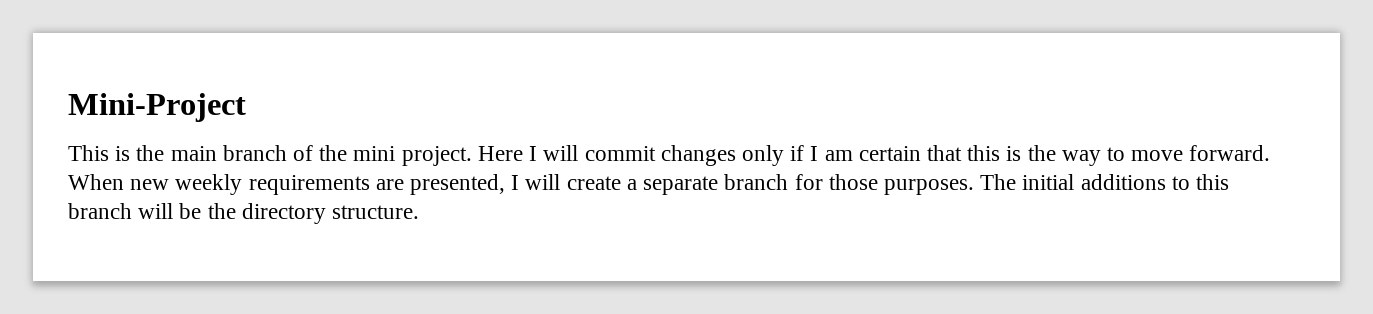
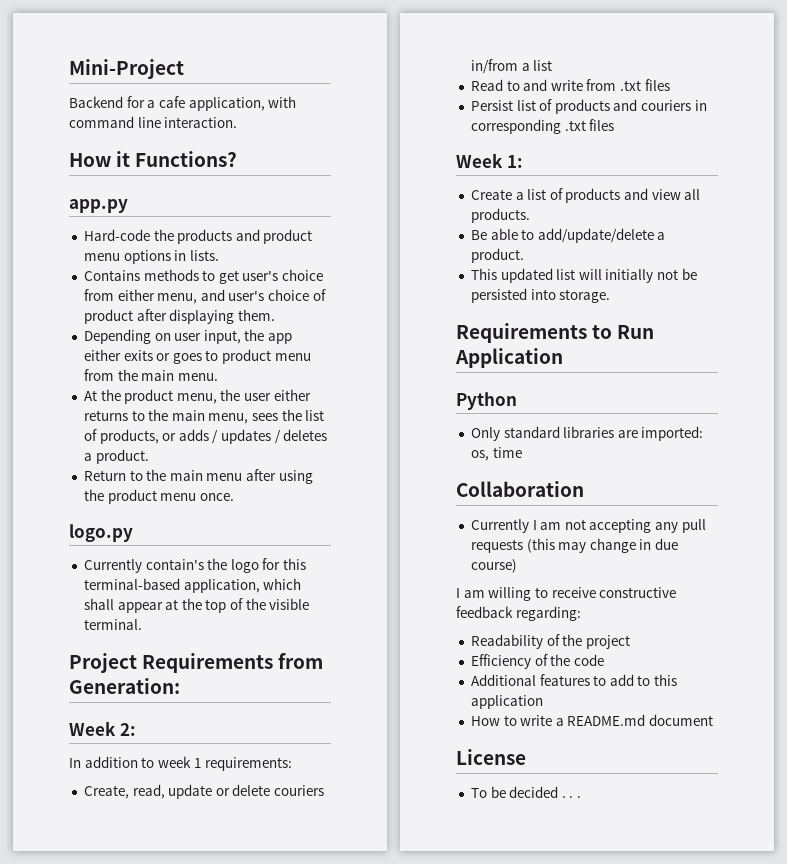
[68,145,1271,166] [68,174,1229,195] [68,203,420,224] This is the main branch of the mini project. Here I will commit changes only if I am certain that this is the way to move forward. When new weekly requirements are presented, I will create a separate branch for those purposes. The initial additions to this branch will be the directory structure. -> [69,96,297,111] [69,116,238,128] [69,151,238,167] [69,199,128,213] [83,229,313,244] [83,250,219,264] [83,269,324,284] [83,289,326,304] [83,309,275,324] [83,329,293,344] [83,349,311,364] [83,369,218,381] [83,389,311,404] [83,409,325,424] [83,429,328,444] [83,449,149,464] [83,469,313,484] [83,489,234,504] [69,524,133,542] [83,558,307,573] [83,578,302,593] [83,598,310,613] [83,619,142,630] [69,653,324,673] [69,678,180,694] [69,721,136,736] [69,756,293,771] [83,784,325,799] [470,59,553,74] [470,79,670,91] [470,99,707,114] [470,119,615,134] [456,153,523,168] [470,188,701,203] [470,208,530,223] [470,228,666,243] [470,248,524,263] [470,268,697,283] [470,288,611,303] [456,323,655,343] [455,348,563,368] [456,392,517,410] [470,426,704,441] [470,447,522,461] [456,481,584,497] [470,519,706,533] [470,538,679,553] [470,559,517,573] [456,587,677,601] [456,606,581,621] [470,634,630,649] [470,654,604,669] [470,674,678,686] [470,695,543,709] [470,714,714,726] [456,749,526,765] [470,786,582,798] Backend for a cafe application, with command line interaction. // How it Functions? // app.py // Hard-code the products and product menu options in lists. // Contains methods to get user's choice from either menu, and user's choice of product after displaying them. // Depending on user input, the app either exits or goes to product menu from the main menu. // At the product menu, the user either returns to the main menu, sees the list of products, or adds / updates / deletes a product. // Return to the main menu after using the product menu once. // logo.py // Currently contain's the logo for this terminal-based application, which shall appear at the top of the visible terminal. // Project Requirements from Generation: // Week 2: // In addition to week 1 requirements: // Create, read, update or delete couriers in/from a list // Read to and write from .txt files // Persist list of products and couriers in corresponding .txt files // Week 1: // Create a list of products and view all products. // Be able to add/update/delete a product. // This updated list will initially not be persisted into storage. // Requirements to Run Application // Python // Only standard libraries are imported: os, time // Collaboration // Currently I am not accepting any pull requests (this may change in due course) // I am willing to receive constructive feedback regarding: // Readability of the project // Efficiency of the code // Additional features to add to this application // How to write a README.md document // License // To be decided . . .

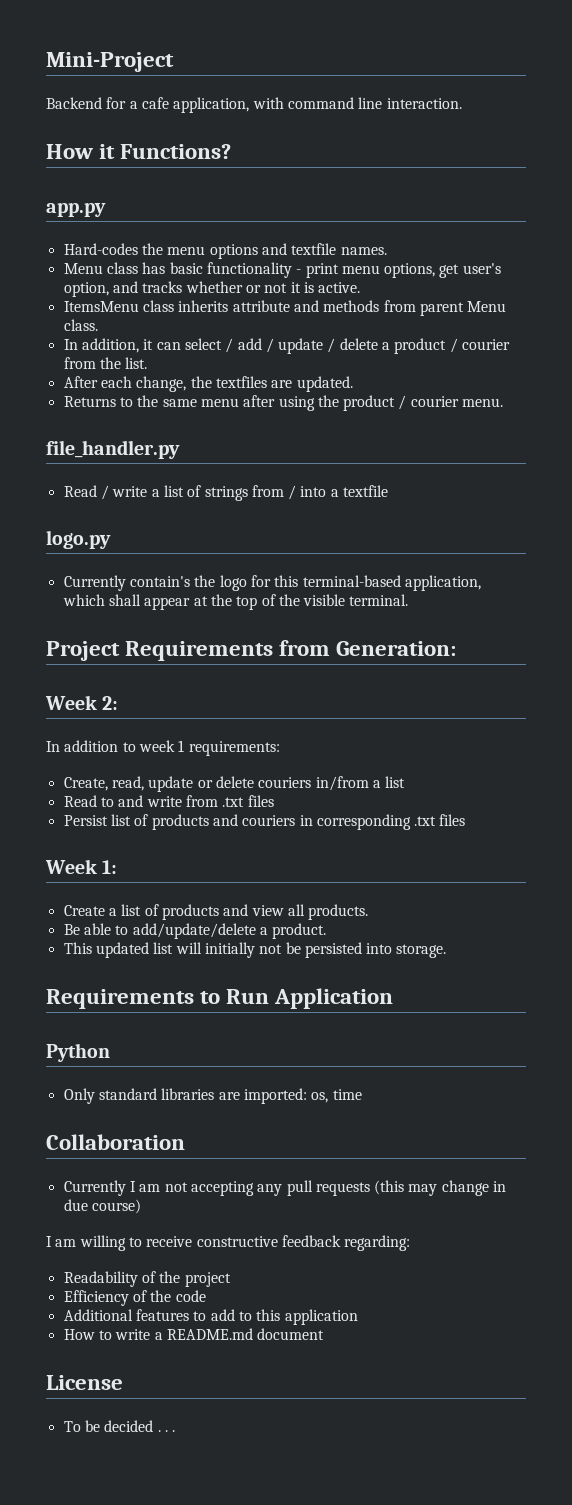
[83,229,313,244] [83,250,219,264] [83,269,324,284] [83,289,326,304] [83,309,275,324] [83,329,293,344] [83,349,311,364] [83,369,218,381] [83,389,311,404] [83,409,325,424] [83,429,328,444] [83,449,149,464] [83,469,203,481] Hard-code the products and product menu options in lists. // Contains methods to get user's choice from either menu, and user's choice of product after displaying them. // Depending on user input, the app either exits or goes to product menu from the main menu. // At the product menu, the user either returns to the main menu, sees the list of products, or adds / updates / deletes a product. // Return to the main -> [63,243,387,259] [63,262,501,278] [63,281,361,297] [63,300,507,316] [63,319,98,331] [63,338,511,354] [63,357,148,369] [63,376,353,392] [63,395,197,407] Hard-codes the menu options and textfile names. // Menu class has basic functionality - print menu options, get user's option, and tracks whether or not it is active. // ItemsMenu class inherits attribute and methods from parent Menu class. // In addition, it can select / add / update / delete a product / courier from the list. // After each change, the textfiles are updated. // Returns to the same
[160,493,234,501] menu once. -> [398,395,504,410] [46,440,180,459] [63,485,389,501] / courier menu. // file_handler.py // Read / write a list of strings from / into a textfile

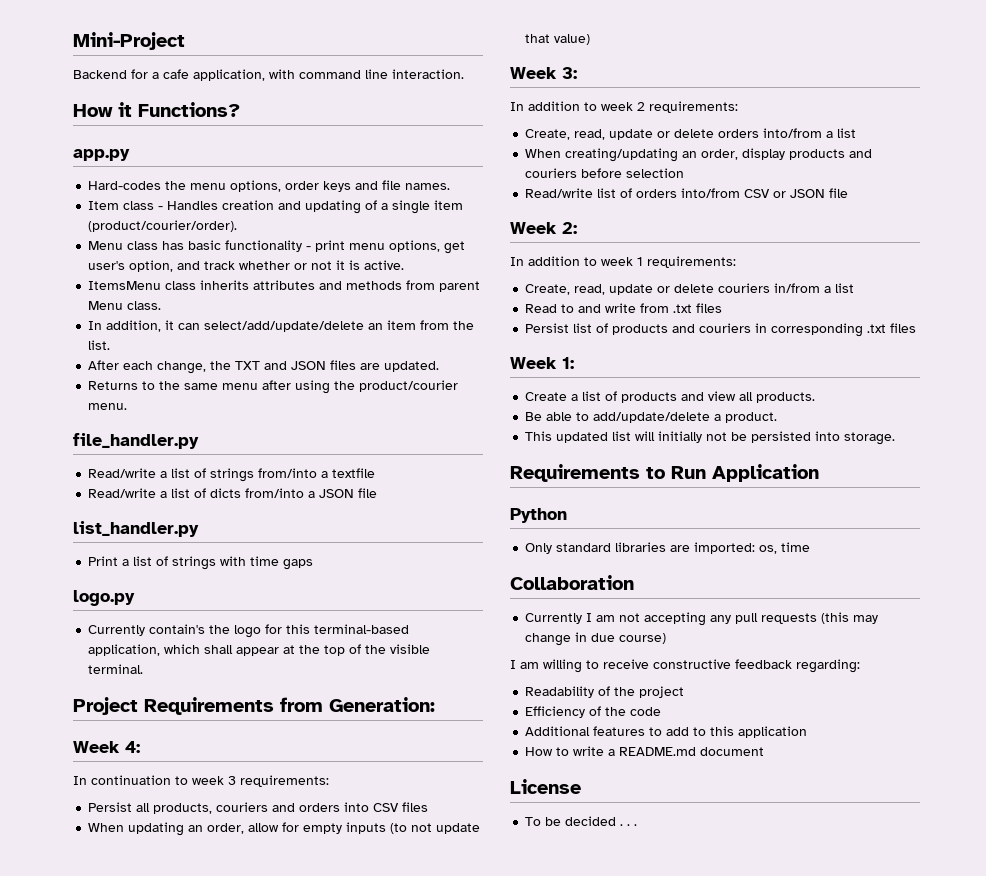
[209,243,387,259] options and textfile names. -> [230,180,451,192] [88,200,464,214] [88,220,238,232] options, order keys and file names. // Item class - Handles creation and updating of a single item (product/courier/order).
[142,281,183,293] tracks -> [204,261,236,270] track
[232,300,290,312] attribute -> [253,280,316,290] attributes
[184,338,511,354] select / add / update / delete a product / courier -> [204,320,417,332] select/add/update/delete an item
[215,376,267,388] textfiles -> [235,360,357,370] TXT and JSON files
[343,395,459,411] product / courier -> [359,380,459,392] product/courier
[63,485,327,501] Read / write a list of strings from / into -> [88,468,318,482] Read/write a list of strings from/into
(389, 491) none -> [88,488,378,498] [73,521,199,537] [88,556,314,570] // Read/write a list of dicts from/into a JSON file // list_handler.py // Print a list of strings with time gaps
(457, 648) none -> [73,741,140,753] [73,775,329,787] [88,802,429,814] [88,822,481,836] [525,34,591,45] [510,67,577,79] [510,101,738,113] [525,128,857,140] [525,148,873,162] [525,168,685,178] [525,188,849,198] // Week 4: // In continuation to week 3 requirements: // Persist all products, couriers and orders into CSV files // When updating an order, allow for empty inputs (to not update that value) // Week 3: // In addition to week 2 requirements: // Create, read, update or delete orders into/from a list // When creating/updating an order, display products and couriers before selection // Read/write list of orders into/from CSV or JSON file

